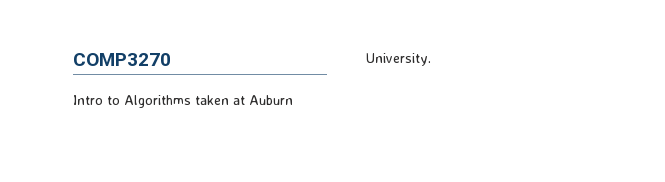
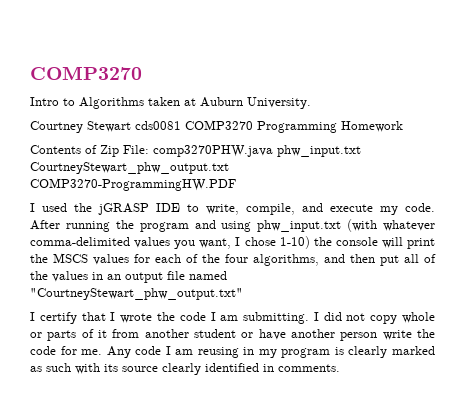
(431, 59) none -> [30,120,403,133] [30,145,361,157] [30,162,229,174] [30,178,236,191] [30,203,435,215] [30,219,435,232] [30,236,436,249] [30,253,436,266] [30,271,227,283] [30,288,243,300] [30,312,435,324] [30,329,435,341] [30,346,436,358] [30,363,340,375] // Courtney Stewart cds0081 COMP3270 Programming Homework // Contents of Zip File: comp3270PHW.java phw_input.txt CourtneyStewart_phw_output.txt COMP3270-ProgrammingHW.PDF // I used the jGRASP IDE to write, compile, and execute my code. After running the program and using phw_input.txt (with whatever comma-delimited values you want, I chose 1-10) the console will print the MSCS values for each of the four algorithms, and then put all of the values in an output file named "CourtneyStewart_phw_output.txt" // I certify that I wrote the code I am submitting. I did not copy whole or parts of it from another student or have another person write the code for me. Any code I am reusing in my program is clearly marked as such with its source clearly identified in comments.

